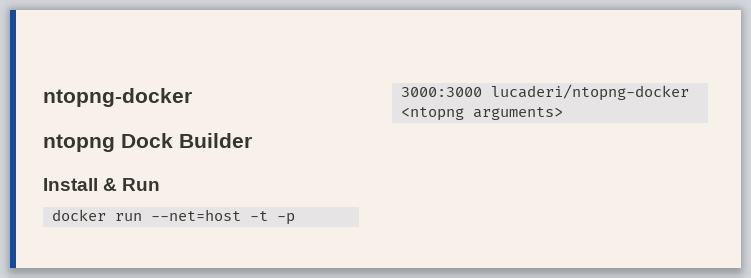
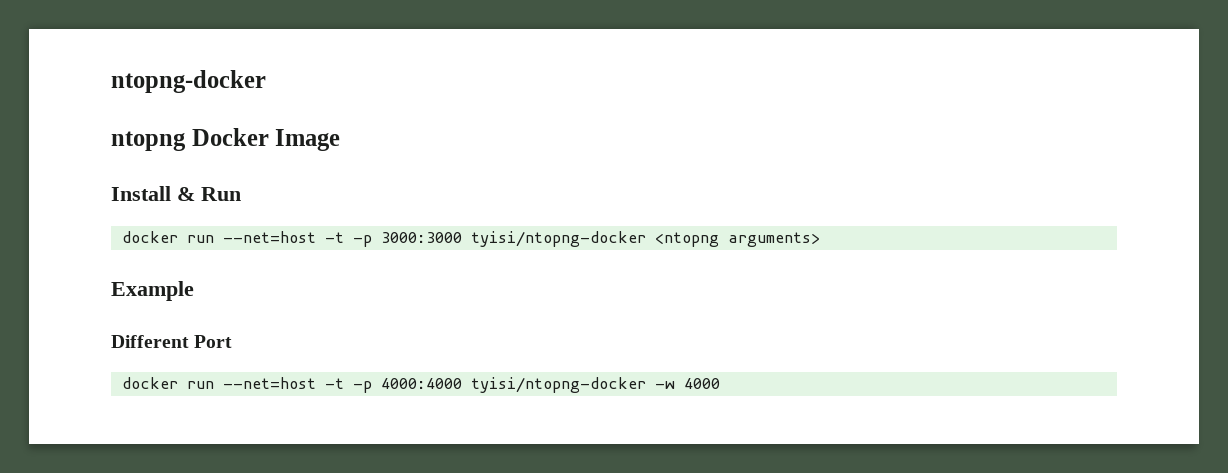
[121,133,252,148] Dock Builder -> [191,128,341,151] Docker Image
[491,84,689,101] lucaderi/ntopng-docker -> [470,231,646,247] tyisi/ntopng-docker
(563, 113) none -> [111,281,194,301] [111,335,233,348] [121,377,720,393] // Example // Different Port // docker run --net=host -t -p 4000:4000 tyisi/ntopng-docker -w 4000

